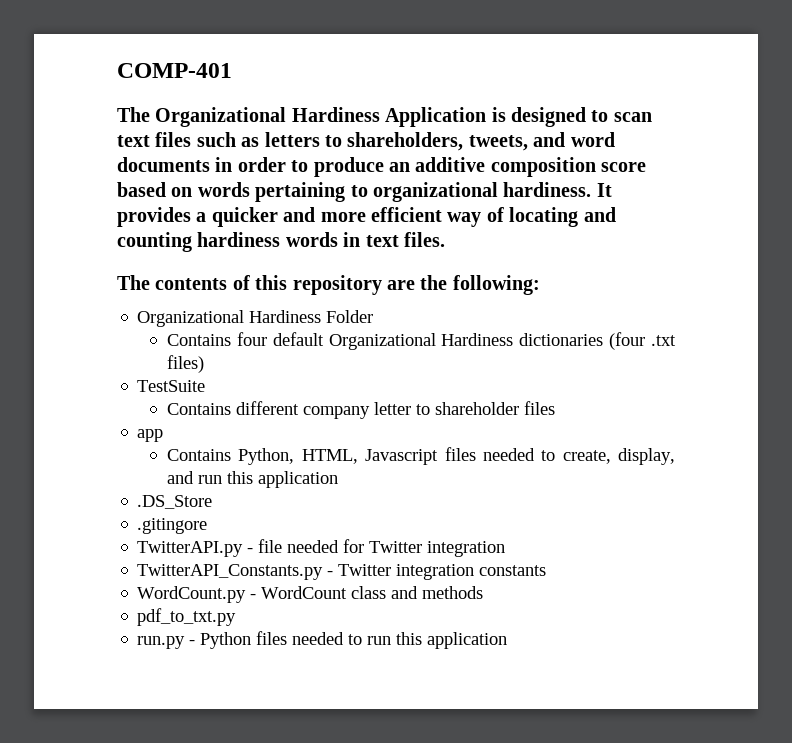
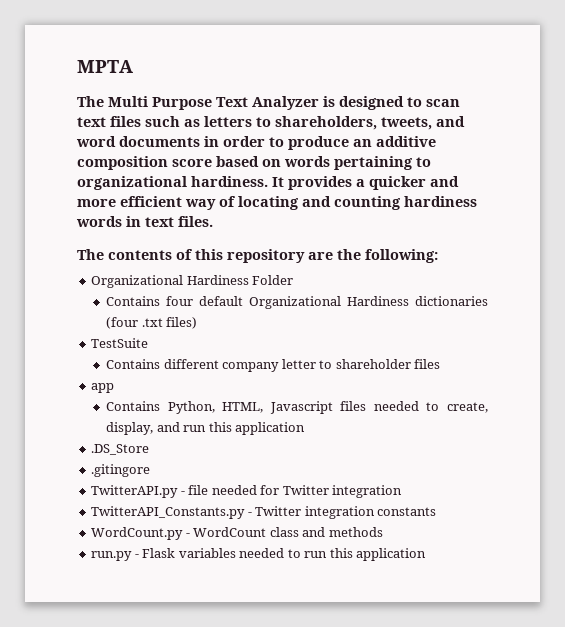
[117,63,232,78] [117,107,487,127] COMP-401 // The Organizational Hardiness Application -> [77,60,133,73] [77,96,319,110] MPTA // The Multi Purpose Text Analyzer
[137,608,237,626] // pdf_to_txt.py -> (383, 532) none
[200,631,288,649] Python files -> [142,548,236,558] Flask variables

